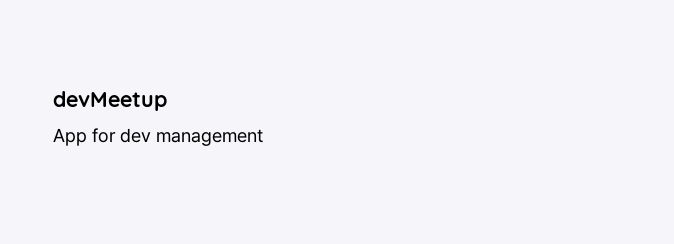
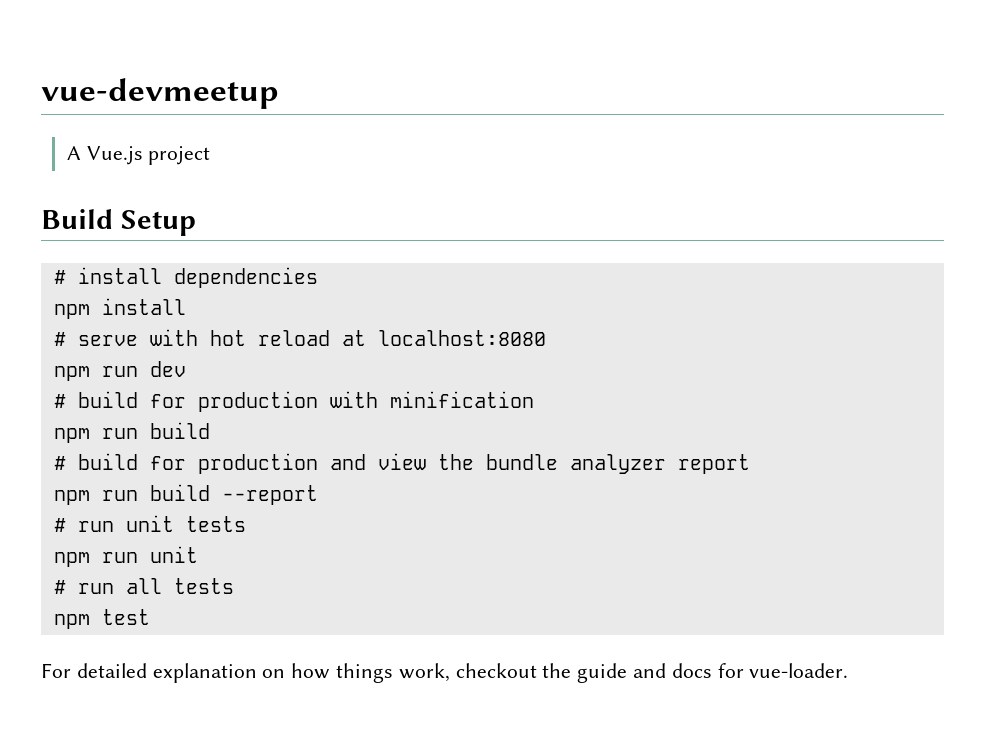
[53,91,167,111] [53,128,263,146] devMeetup // App for dev management -> [41,78,279,109] [66,146,211,165] [41,209,196,236] [53,267,318,288] [53,298,186,319] [53,329,546,346] [53,361,186,381] [53,391,534,412] [53,422,210,443] [53,453,750,474] [53,484,318,505] [53,515,246,532] [53,546,198,567] [53,578,234,594] [53,609,150,629] [41,663,849,683] vue-devmeetup // A Vue.js project // Build Setup // # install dependencies // npm install // # serve with hot reload at localhost:8080 // npm run dev // # build for production with minification // npm run build // # build for production and view the bundle analyzer report // npm run build --report // # run unit tests // npm run unit // # run all tests // npm test // For detailed explanation on how things work, checkout the guide and docs for vue-loader.

